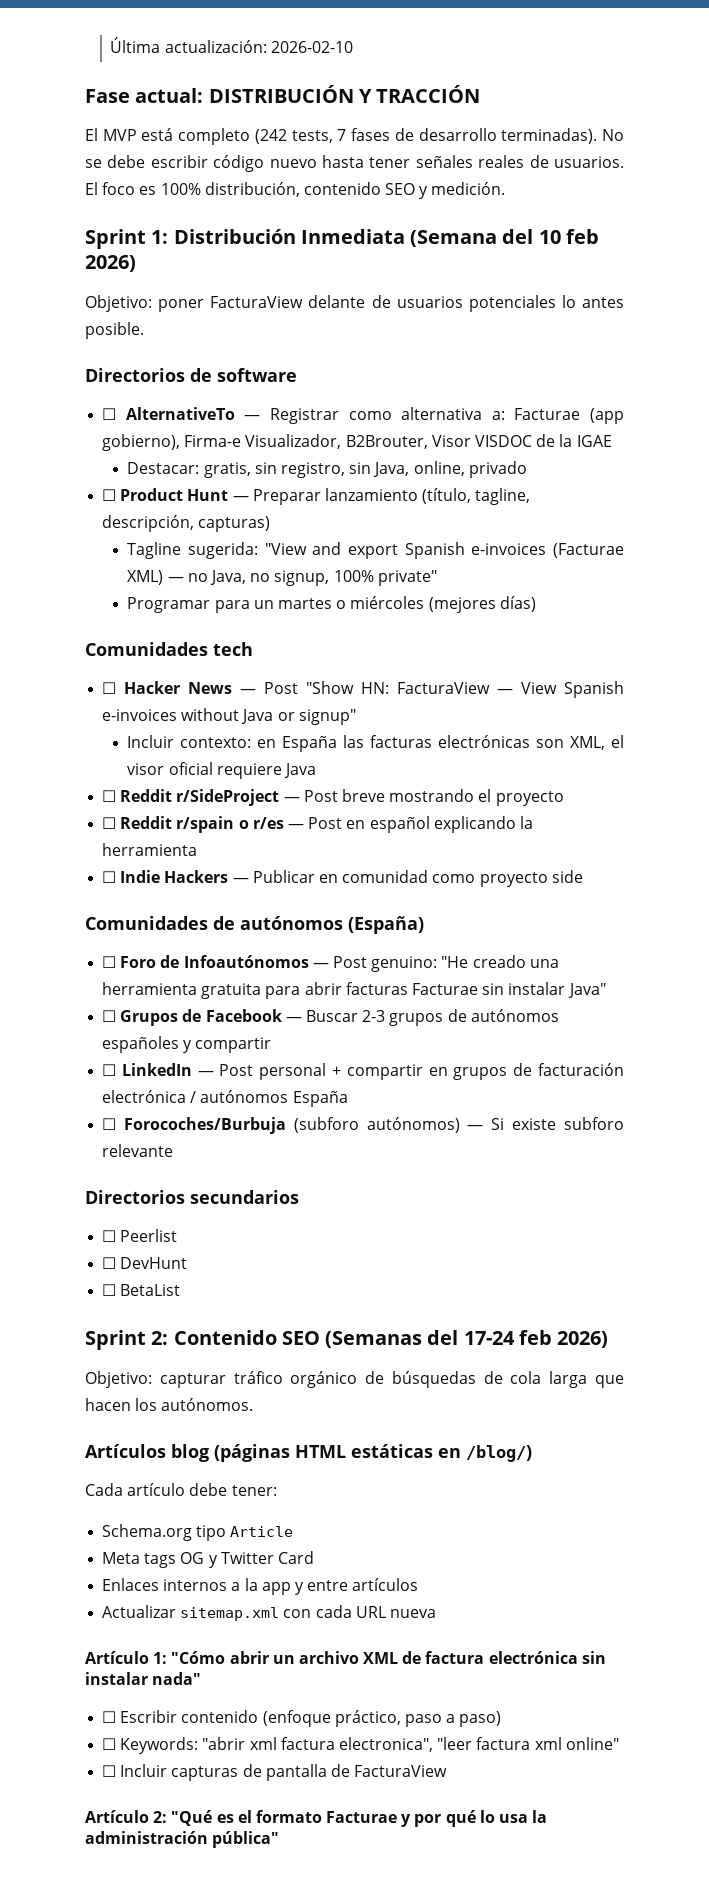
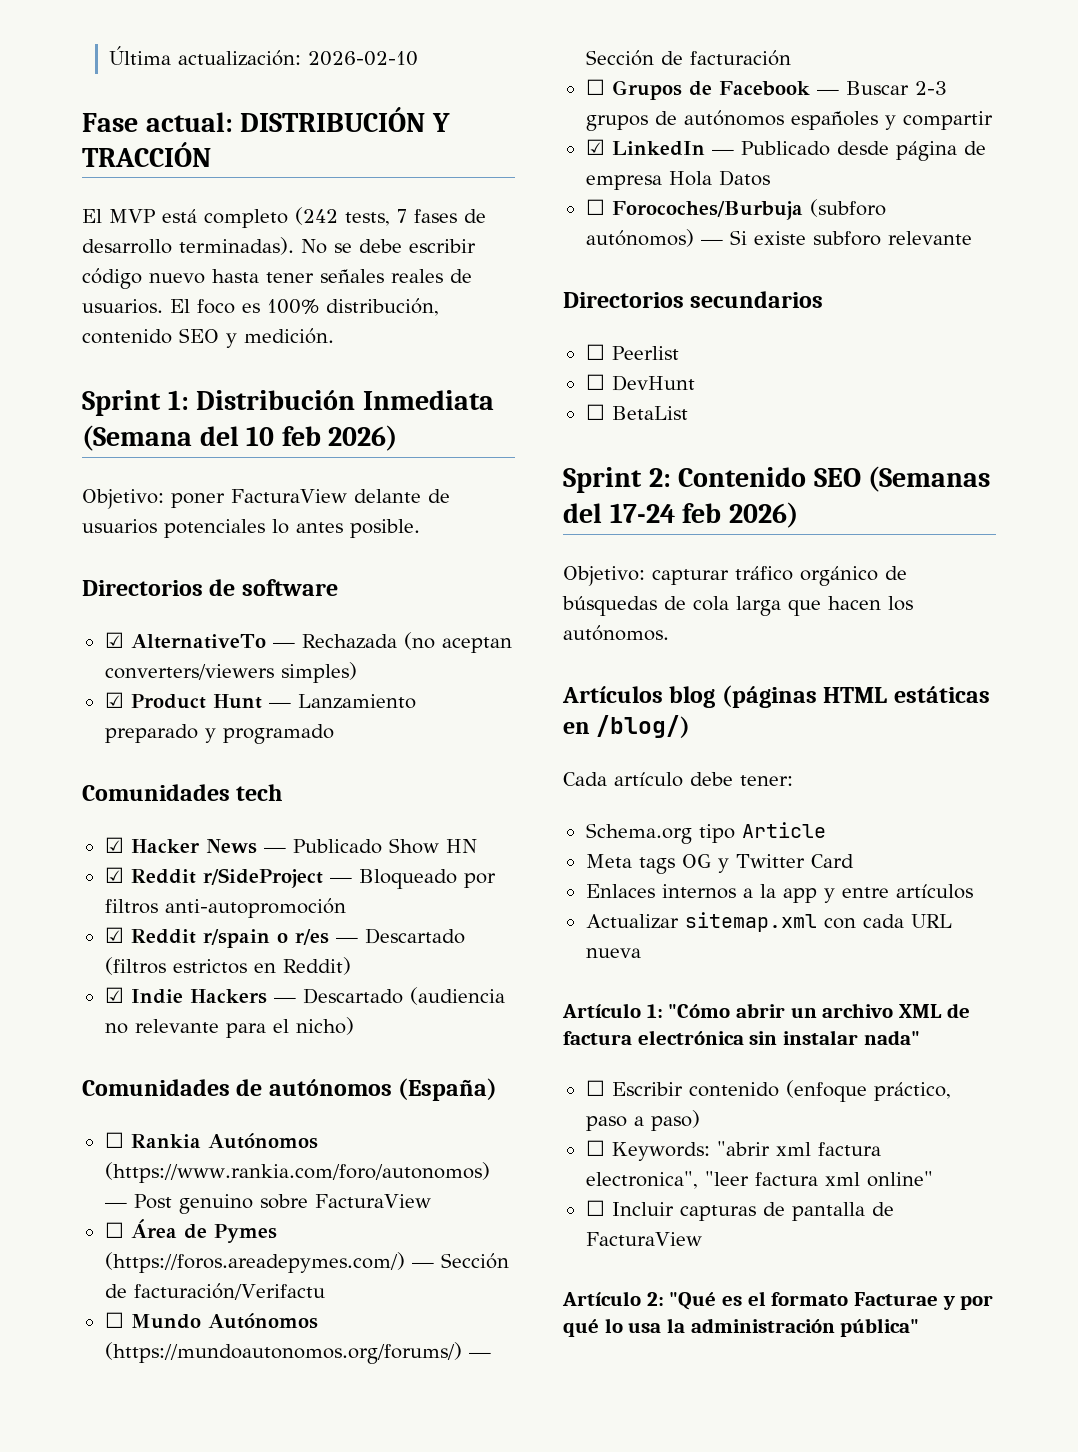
[102,408,117,420] ☐ -> [104,632,124,648] ☑
[269,407,624,424] [102,434,612,451] [127,461,527,478] [102,488,531,505] [102,515,271,532] [127,542,624,559] [127,570,437,586] [127,596,536,613] Registrar como alternativa a: Facturae (app gobierno), Firma-e Visualizador, B2Brouter, Visor VISDOC de la IGAE // Destacar: gratis, sin registro, sin Java, online, privado // ☐ Product Hunt — Preparar lanzamiento (título, tagline, descripción, capturas) // Tagline sugerida: "View and export Spanish e-invoices (Facturae XML) — no Java, no signup, 100% private" // Programar para un martes o miércoles (mejores días) -> [301,632,512,653] [104,662,357,683] [104,692,416,709] [104,724,334,744] Rechazada (no aceptan converters/viewers simples) // ☑ Product Hunt — Lanzamiento preparado y programado
[102,682,117,694] ☐ -> [104,837,124,853] ☑
[264,681,624,698] [102,708,356,725] [127,735,624,752] [127,762,316,779] [102,789,564,806] [102,817,117,829] Post "Show HN: FacturaView — View Spanish e-invoices without Java or signup" // Incluir contexto: en España las facturas electrónicas son XML, el visor oficial requiere Java // ☐ Reddit r/SideProject — Post breve mostrando el proyecto // ☐ -> [292,838,477,854] [104,867,496,889] [104,898,346,918] [104,927,124,943] Publicado Show HN // ☑ Reddit r/SideProject — Bloqueado por filtros anti-autopromoción // ☑
[308,816,533,833] [102,843,198,856] [102,870,583,887] Post en español explicando la herramienta // ☐ Indie Hackers — Publicar en comunidad como proyecto side -> [364,928,465,944] [104,957,351,975] [104,987,505,1005] [104,1017,354,1038] Descartado (filtros estrictos en Reddit) // ☑ Indie Hackers — Descartado (audiencia no relevante para el nicho)
[120,955,559,972] [102,982,606,999] Foro de Infoautónomos — Post genuino: "He creado una herramienta gratuita para abrir facturas Facturae sin instalar Java" -> [130,1133,318,1149] [104,1162,490,1183] [104,1194,431,1214] [104,1219,277,1243] [104,1252,509,1273] [104,1283,325,1300] [104,1312,318,1329] [104,1342,491,1364] [585,50,791,66] Rankia Autónomos (https://www.rankia.com/foro/autonomos) — Post genuino sobre FacturaView // ☐ Área de Pymes (https://foros.areadepymes.com/) — Sección de facturación/Verifactu // ☐ Mundo Autónomos (https://mundoautonomos.org/forums/) — Sección de facturación
[102,1064,117,1076] ☐ -> [585,139,605,155] ☑
[219,1063,625,1080] [102,1090,348,1107] Post personal + compartir en grupos de facturación electrónica / autónomos España -> [740,141,986,161] [585,170,770,190] Publicado desde página de empresa Hola Datos

